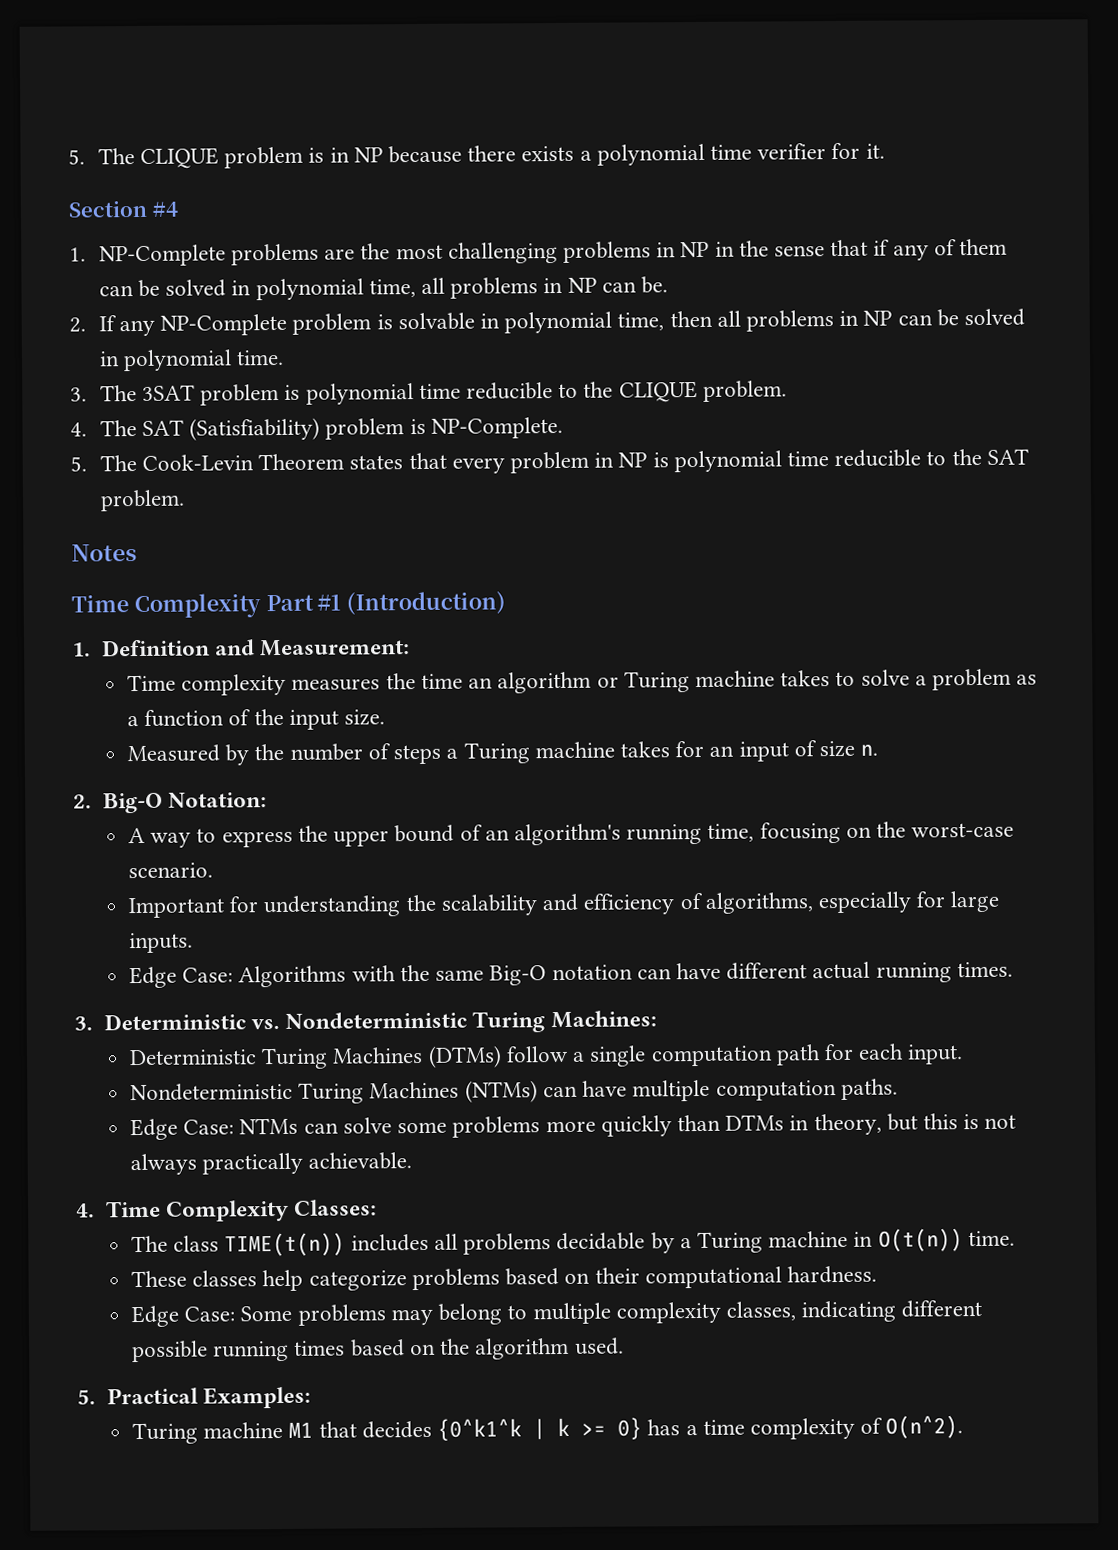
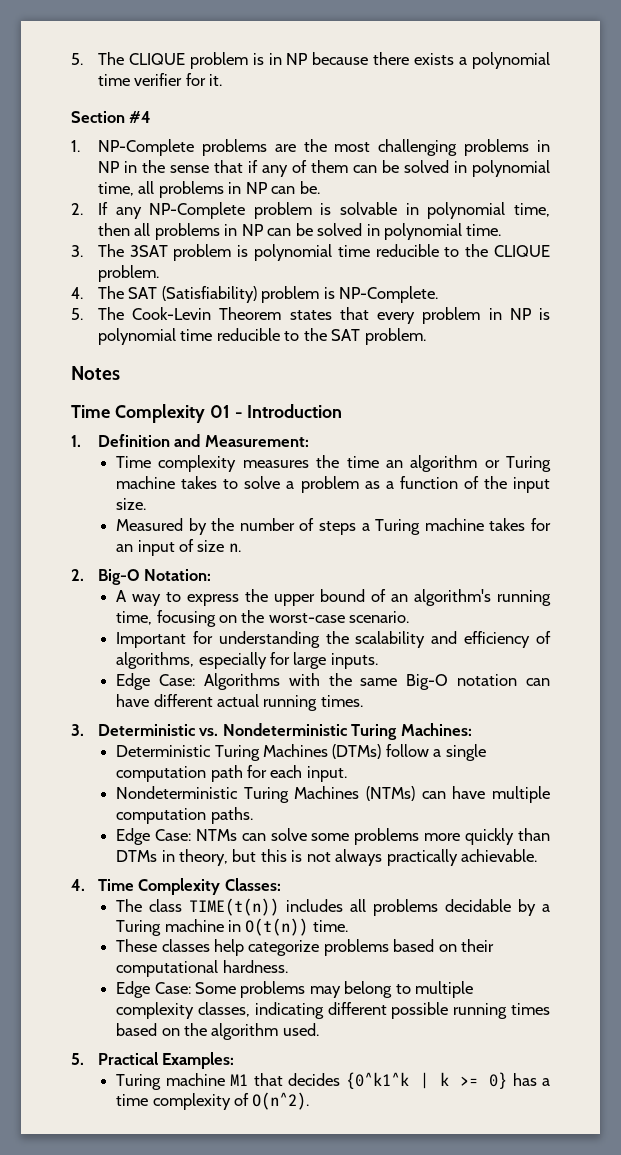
[265,591,507,616] Part #1 (Introduction) -> [209,404,343,418] 01 - Introduction

